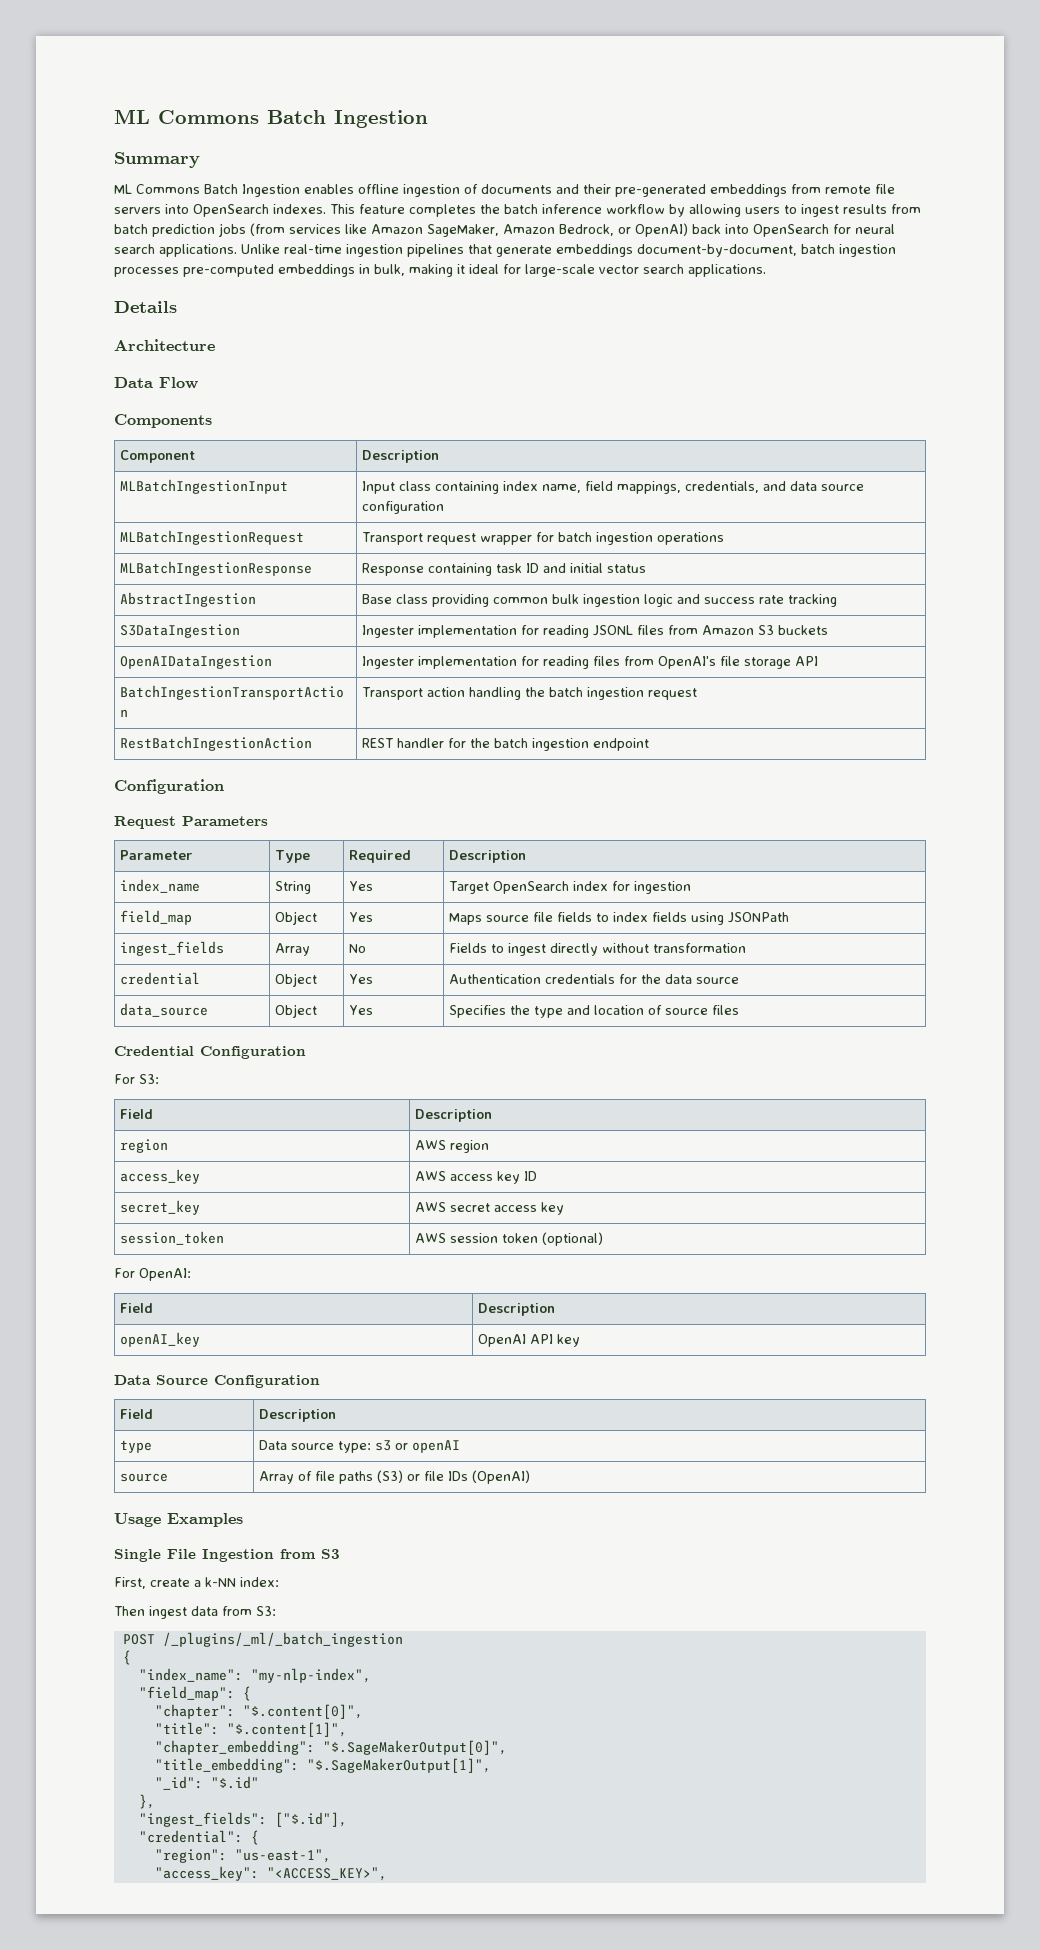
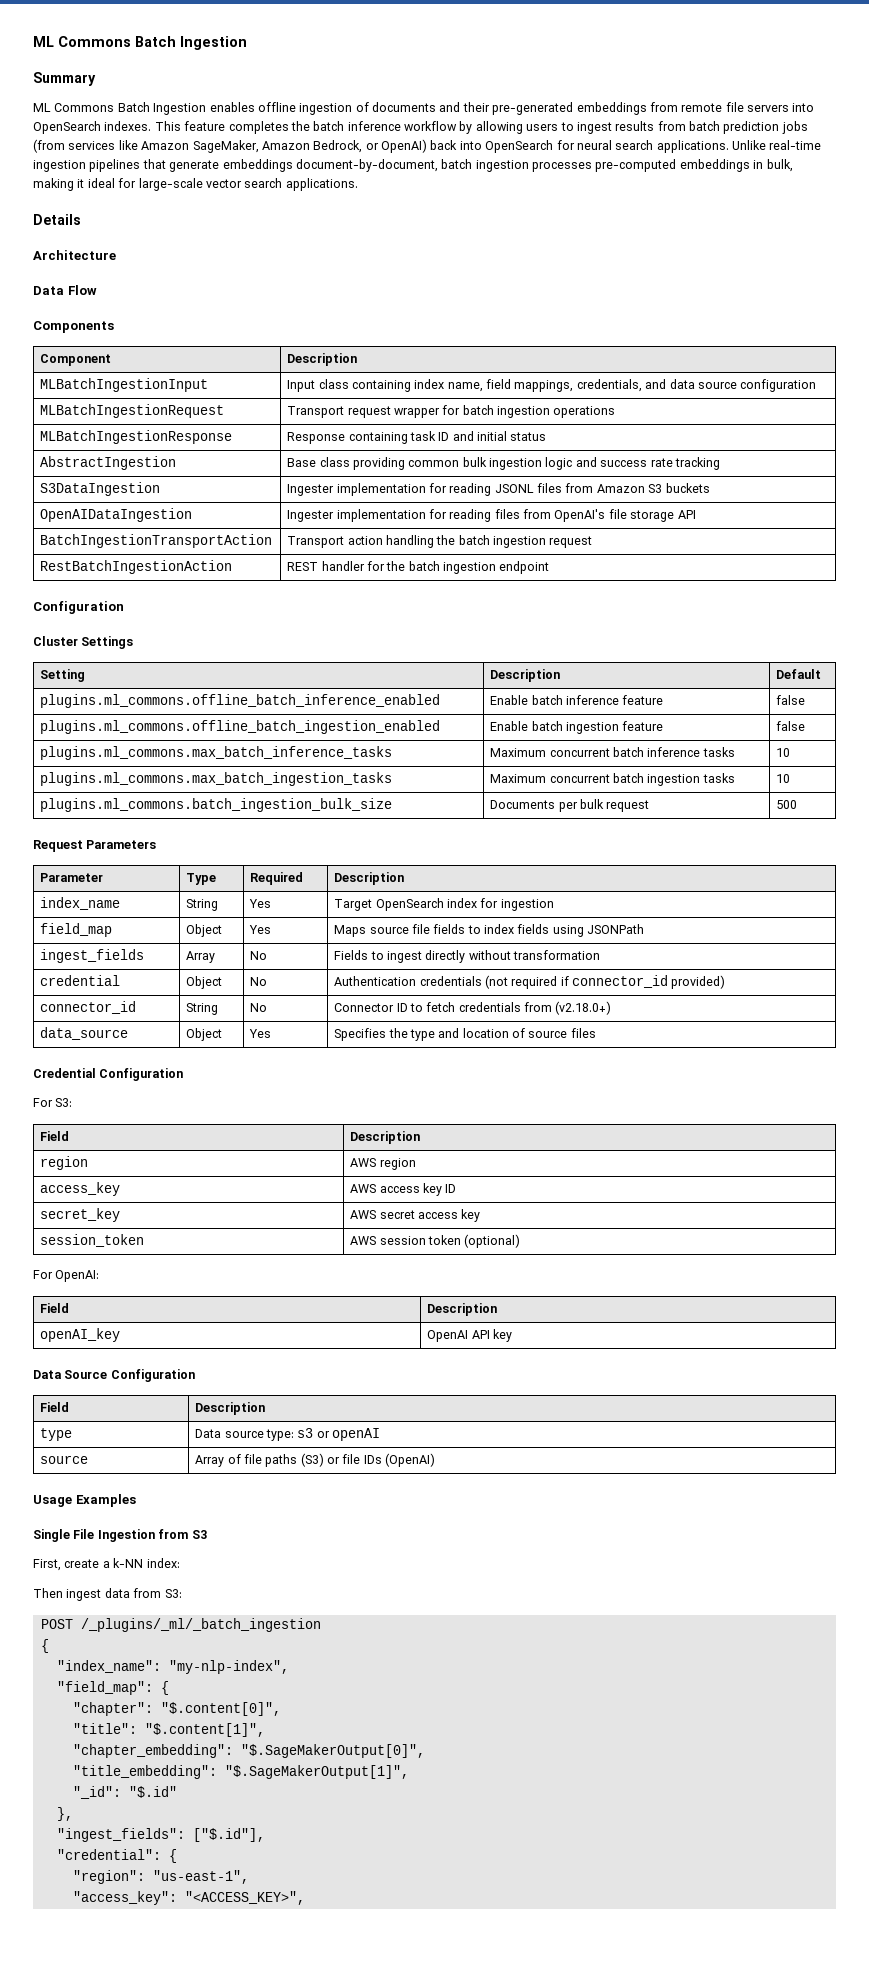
(224, 786) none -> [33,636,134,649] [40,669,86,682] [490,669,561,682] [776,669,822,679] [40,694,441,708] [490,695,664,705] [776,695,806,705] [40,720,441,734] [490,721,664,734] [776,721,806,731] [40,746,393,760] [490,747,735,757] [776,748,791,757] [40,772,393,786] [490,773,735,786] [776,774,791,783] [40,798,393,812] [490,799,650,812] [776,800,798,809] // Cluster Settings // Setting | Description | Default // plugins.ml_commons.offline_batch_inference_enabled | Enable batch inference feature | false // plugins.ml_commons.offline_batch_ingestion_enabled | Enable batch ingestion feature | false // plugins.ml_commons.max_batch_inference_tasks | Maximum concurrent batch inference tasks | 10 // plugins.ml_commons.max_batch_ingestion_tasks | Maximum concurrent batch ingestion tasks | 10 // plugins.ml_commons.batch_ingestion_bulk_size | Documents per bulk request | 500
[348,974,373,984] Yes -> [250,977,268,986] No
[618,974,739,984] for the data source -> [484,975,726,989] [40,1001,137,1014] [186,1003,219,1015] [250,1003,268,1012] [334,1001,612,1015] (not required if connector_id provided) // connector_id | String | No | Connector ID to fetch credentials from (v2.18.0+)

